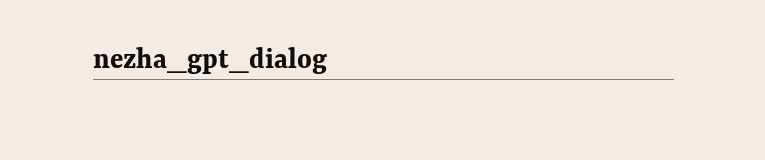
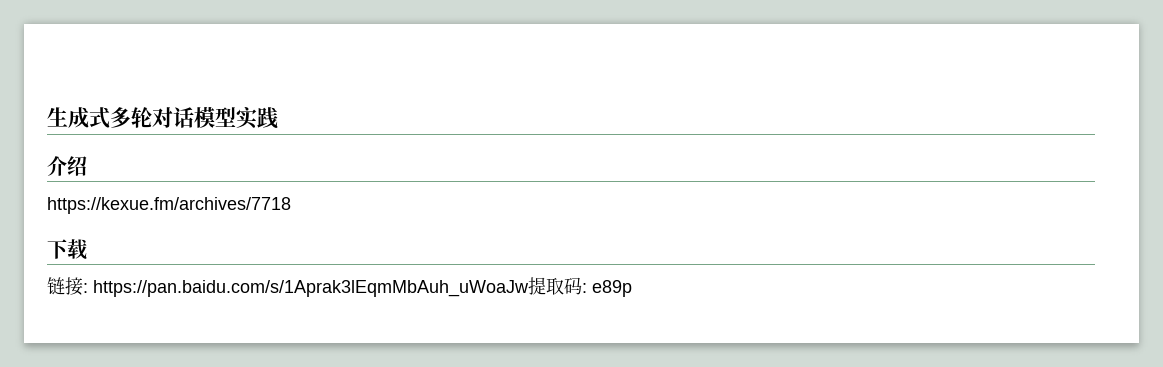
[93,47,327,74] nezha_gpt_dialog -> [47,107,278,129] [47,156,87,176] [47,197,291,214] [47,239,88,260] [47,277,632,297] 生成式多轮对话模型实践 // 介绍 // https://kexue.fm/archives/7718 // 下载 // 链接: https://pan.baidu.com/s/1Aprak3lEqmMbAuh_uWoaJw提取码: e89p

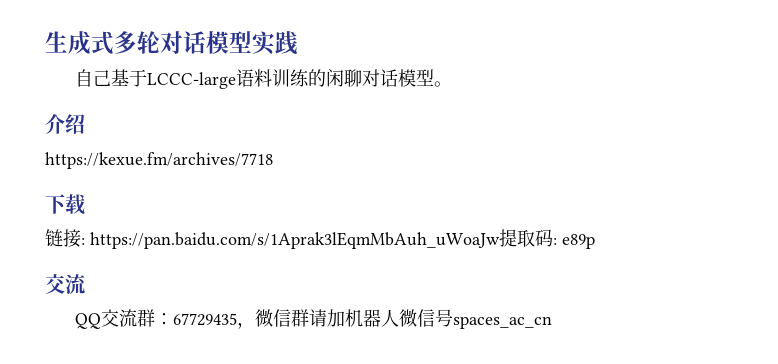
(278, 118) none -> [75,69,453,89] // 自己基于LCCC-large语料训练的闲聊对话模型。
(632, 288) none -> [45,274,86,294] [75,309,553,329] // 交流 // QQ交流群：67729435，微信群请加机器人微信号spaces_ac_cn

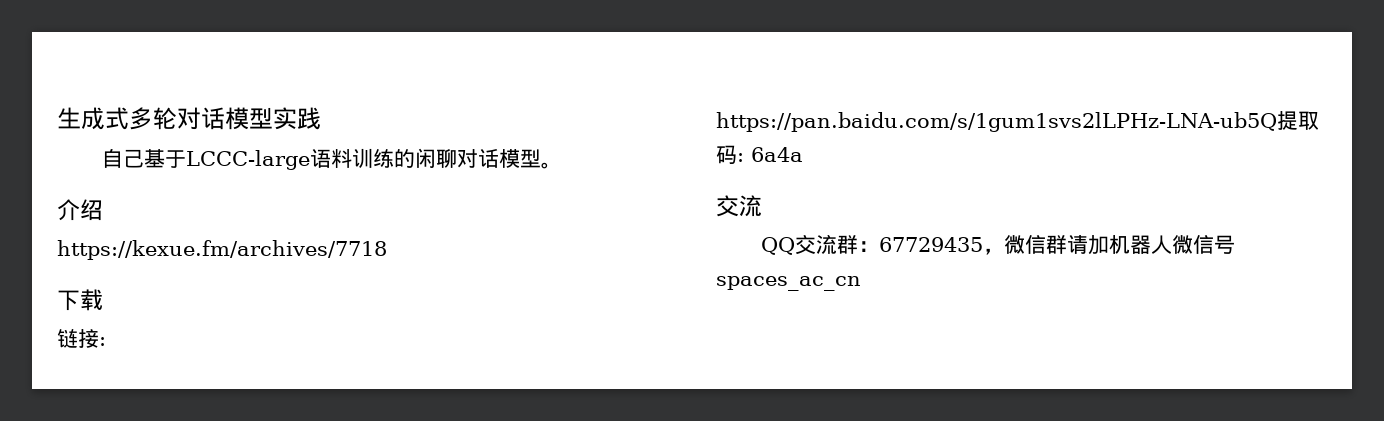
[90,232,500,249] https://pan.baidu.com/s/1Aprak3lEqmMbAuh_uWoaJw -> [716,112,1277,132] https://pan.baidu.com/s/1gum1svs2lLPHz-LNA-ub5Q
[562,234,595,249] e89p -> [751,147,803,162] 6a4a

